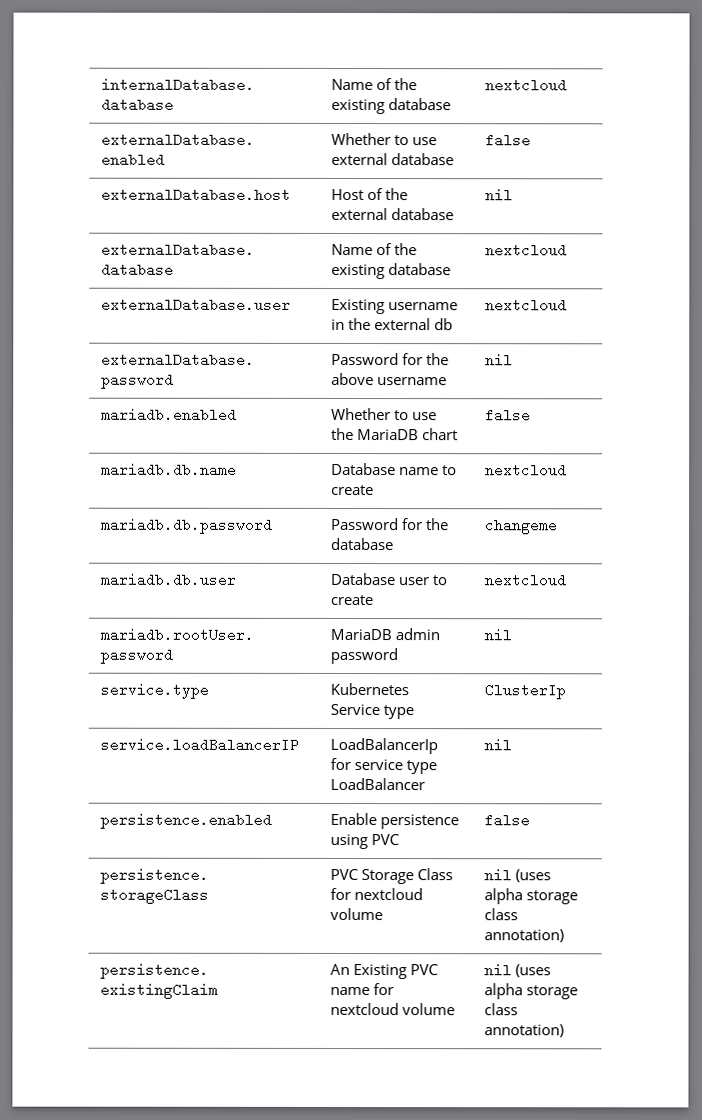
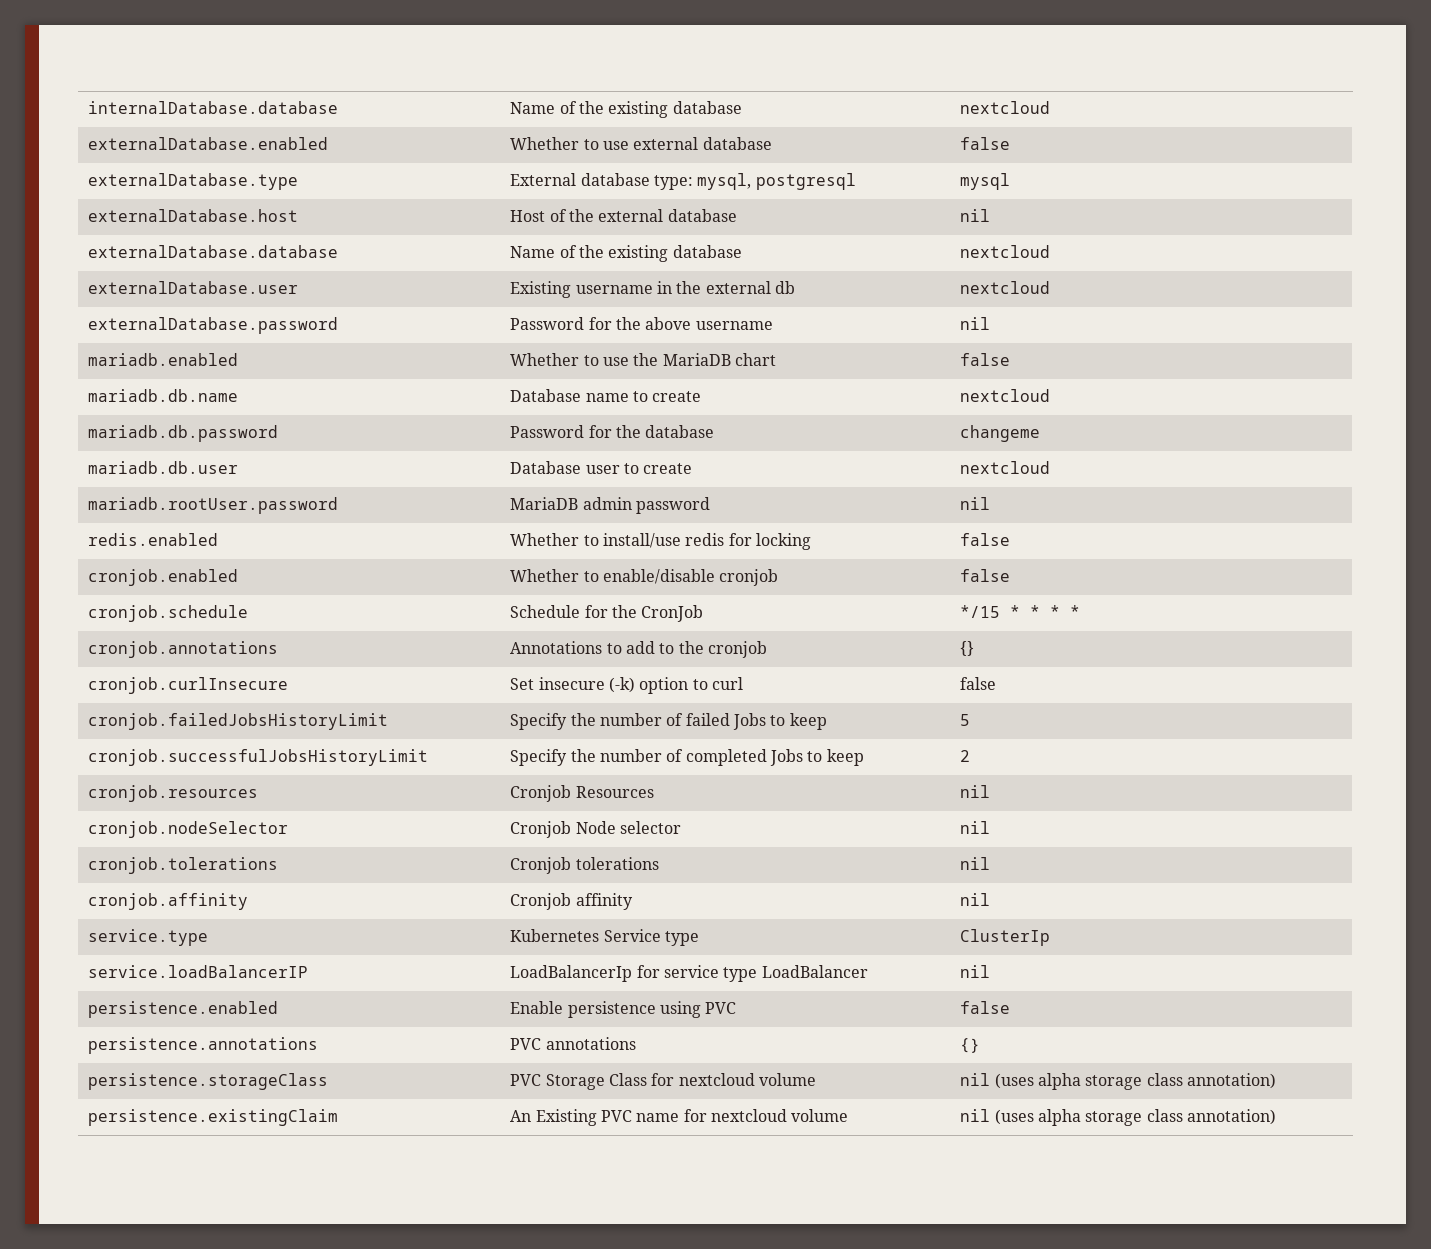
(532, 140) none -> [88,173,299,190] [510,173,856,190] [960,173,1011,190] // externalDatabase.type | External database type: mysql, postgresql | mysql
(513, 635) none -> [88,533,219,546] [510,533,811,550] [960,533,1011,546] [88,569,239,586] [510,569,779,586] [960,569,1011,582] [88,605,249,622] [510,605,704,622] [960,605,1081,618] [88,641,279,658] [510,641,767,658] [960,641,975,656] [88,677,289,694] [510,677,743,694] [960,677,997,690] [88,713,389,730] [510,713,827,730] [960,714,971,726] [88,749,429,766] [510,749,864,766] [960,750,971,762] [88,785,259,802] [510,785,654,802] [960,785,991,798] [88,821,289,838] [510,821,682,838] [960,821,991,834] [88,857,279,874] [510,857,659,874] [960,857,991,870] [88,893,249,910] [510,893,633,910] [960,893,991,906] // redis.enabled | Whether to install/use redis for locking | false // cronjob.enabled | Whether to enable/disable cronjob | false // cronjob.schedule | Schedule for the CronJob | */15 * * * * // cronjob.annotations | Annotations to add to the cronjob | {} // cronjob.curlInsecure | Set insecure (-k) option to curl | false // cronjob.failedJobsHistoryLimit | Specify the number of failed Jobs to keep | 5 // cronjob.successfulJobsHistoryLimit | Specify the number of completed Jobs to keep | 2 // cronjob.resources | Cronjob Resources | nil // cronjob.nodeSelector | Cronjob Node selector | nil // cronjob.tolerations | Cronjob tolerations | nil // cronjob.affinity | Cronjob affinity | nil
(531, 820) none -> [88,1037,319,1054] [510,1037,636,1050] [960,1038,981,1053] // persistence.annotations | PVC annotations | {}

